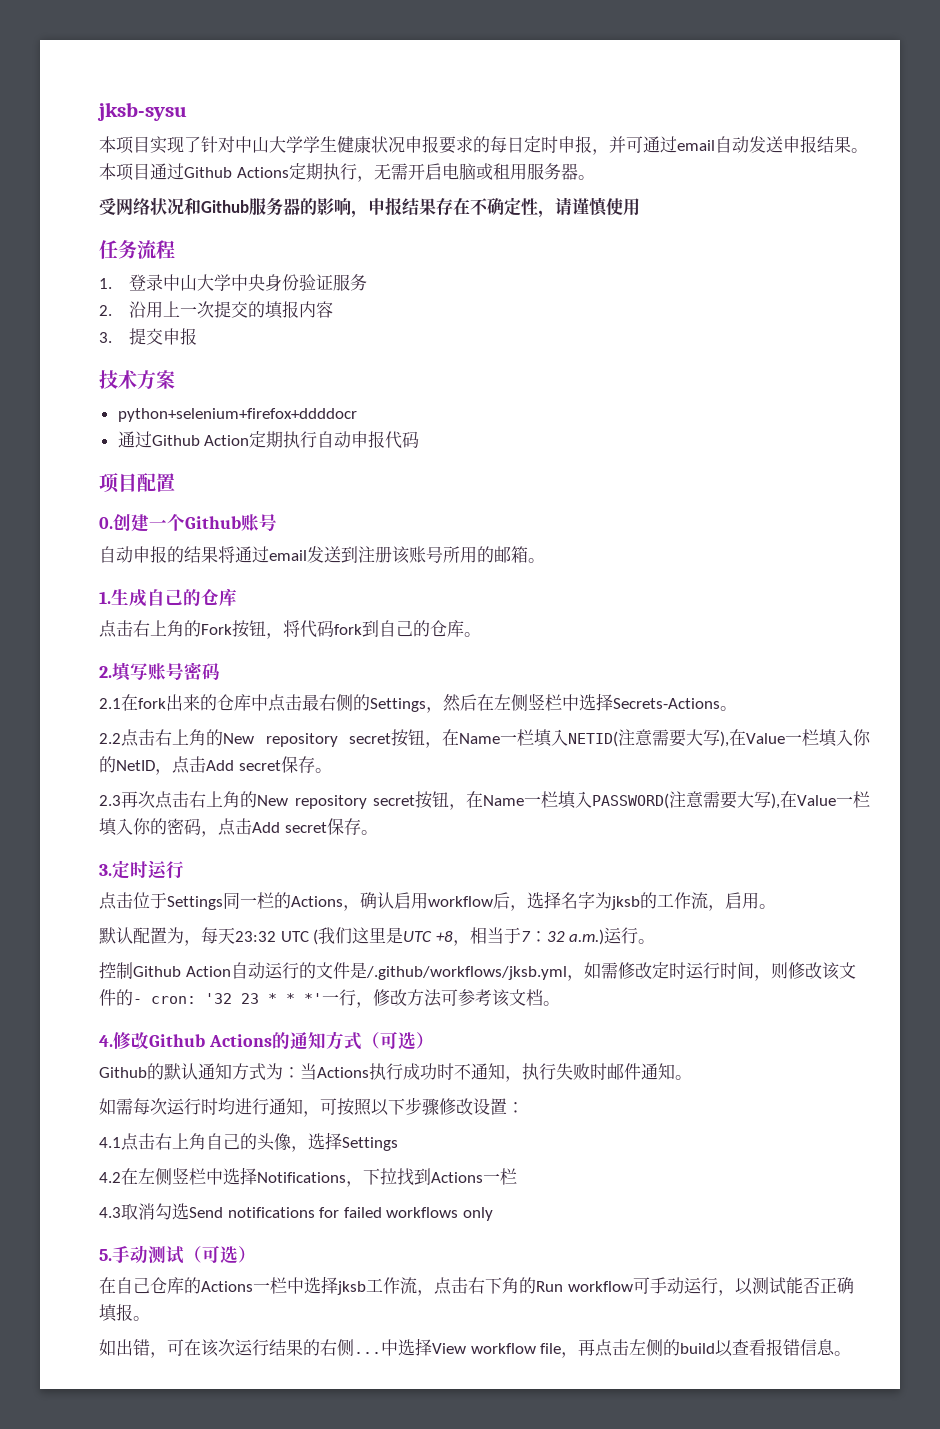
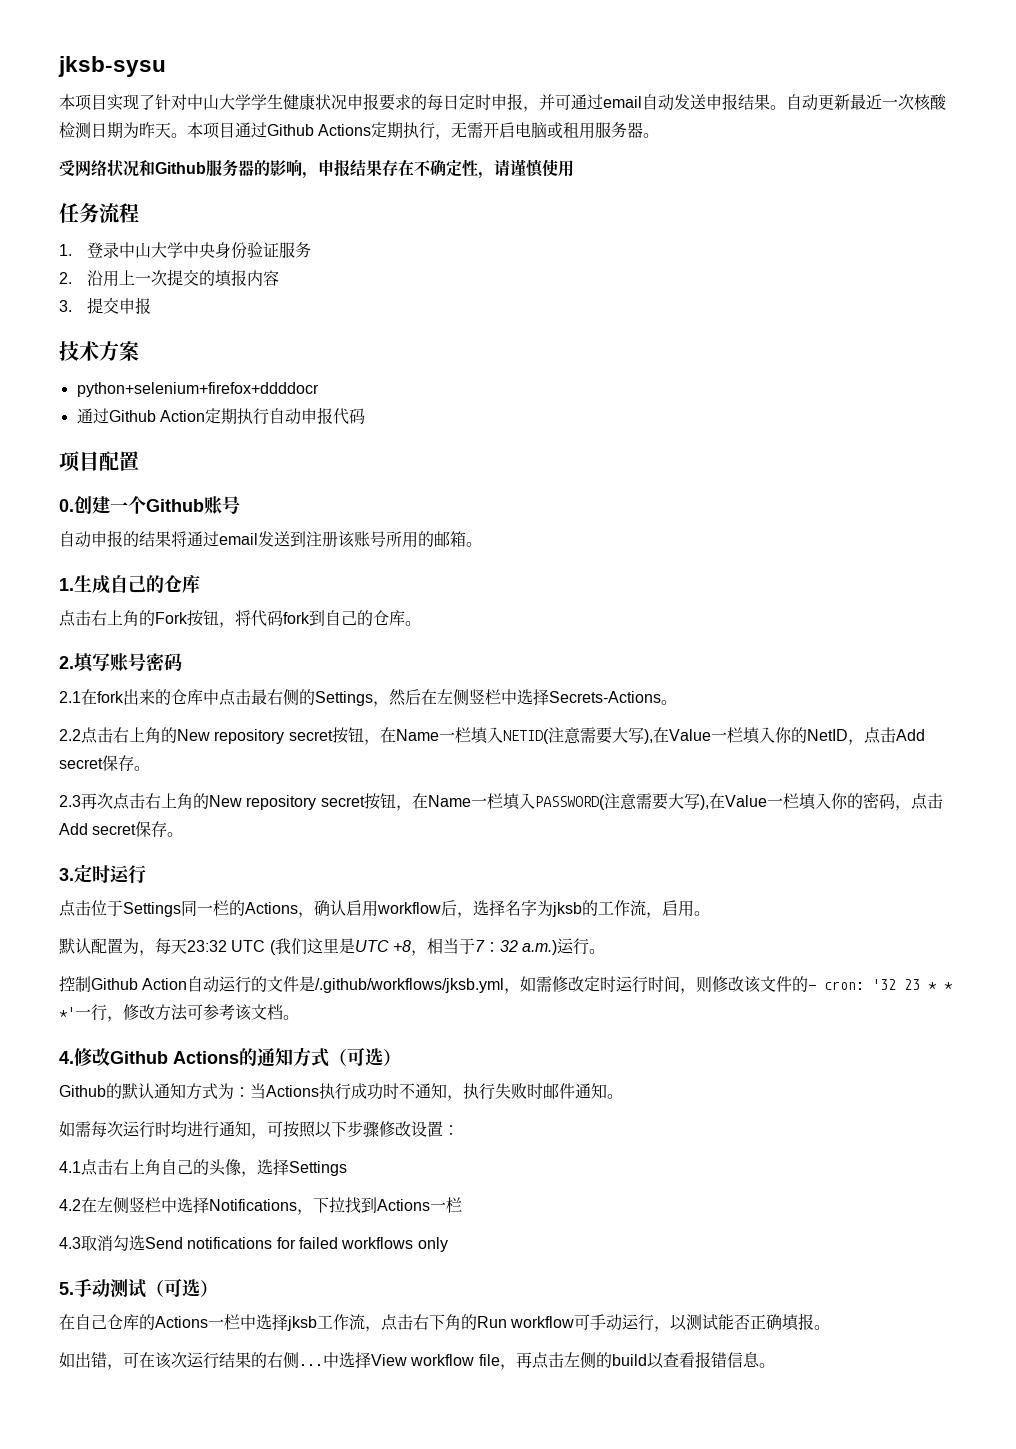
(868, 150) none -> [786,94,946,111] [59,122,187,138] 自动更新最近一次核酸检测日期为昨天。

